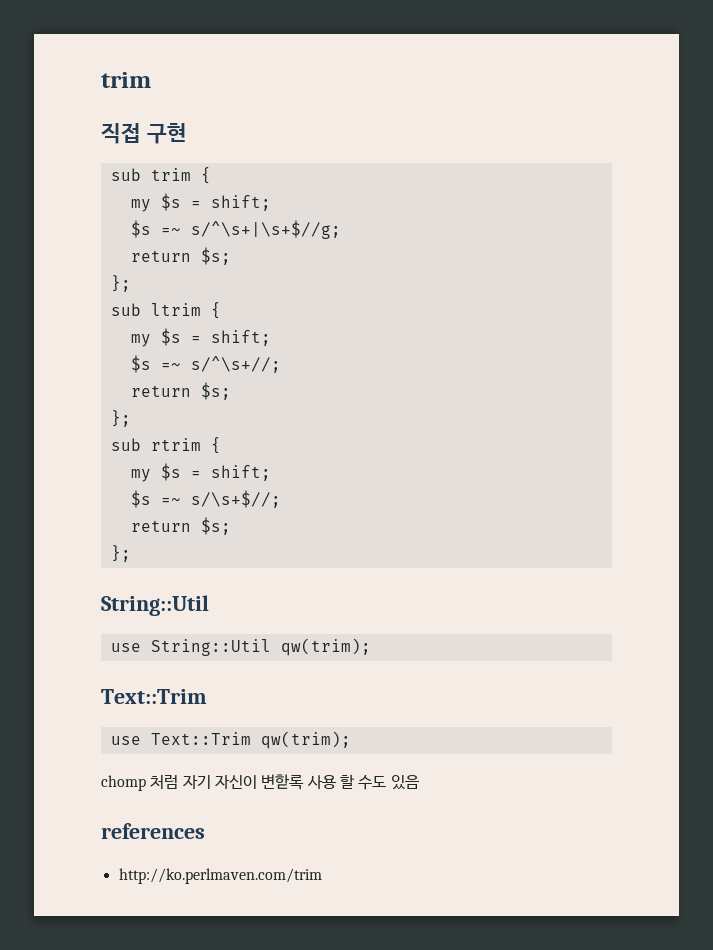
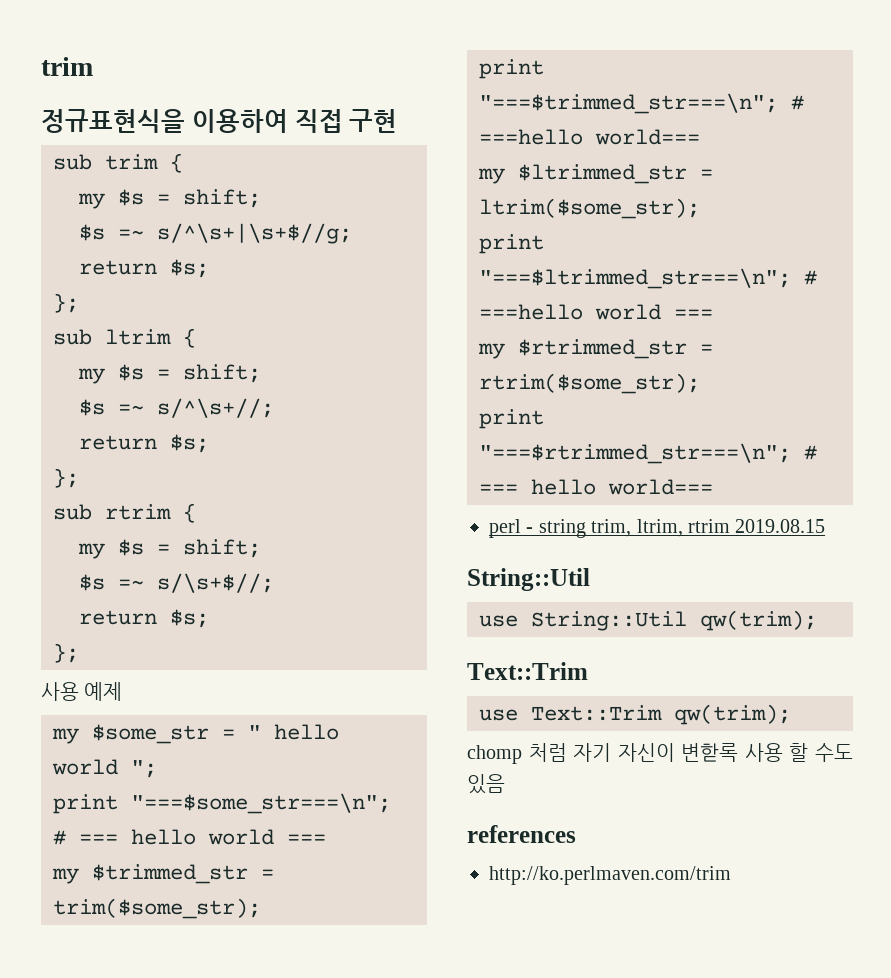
(151, 80) none -> [41,109,288,133] 정규표현식을 이용하여
(131, 553) none -> [41,682,123,701] [52,724,339,744] [52,759,157,778] [53,793,391,814] [53,829,326,845] [52,864,274,884] [53,898,261,919] [479,59,544,79] [479,93,804,114] [479,129,700,145] [478,164,713,184] [479,198,700,219] [479,234,544,254] [479,268,817,289] [479,304,713,320] [478,339,713,359] [479,373,700,394] [479,409,544,429] [479,443,817,464] [479,479,713,495] [489,519,826,538] // 사용 예제 // my $some_str = " hello world "; // print "===$some_str===\n"; # === hello world === // my $trimmed_str = trim($some_str); // print "===$trimmed_str===\n"; # ===hello world=== // my $ltrimmed_str = ltrim($some_str); // print "===$ltrimmed_str===\n"; # ===hello world === // my $rtrimmed_str = rtrim($some_str); // print "===$rtrimmed_str===\n"; # === hello world=== // perl - string trim, ltrim, rtrim 2019.08.15

